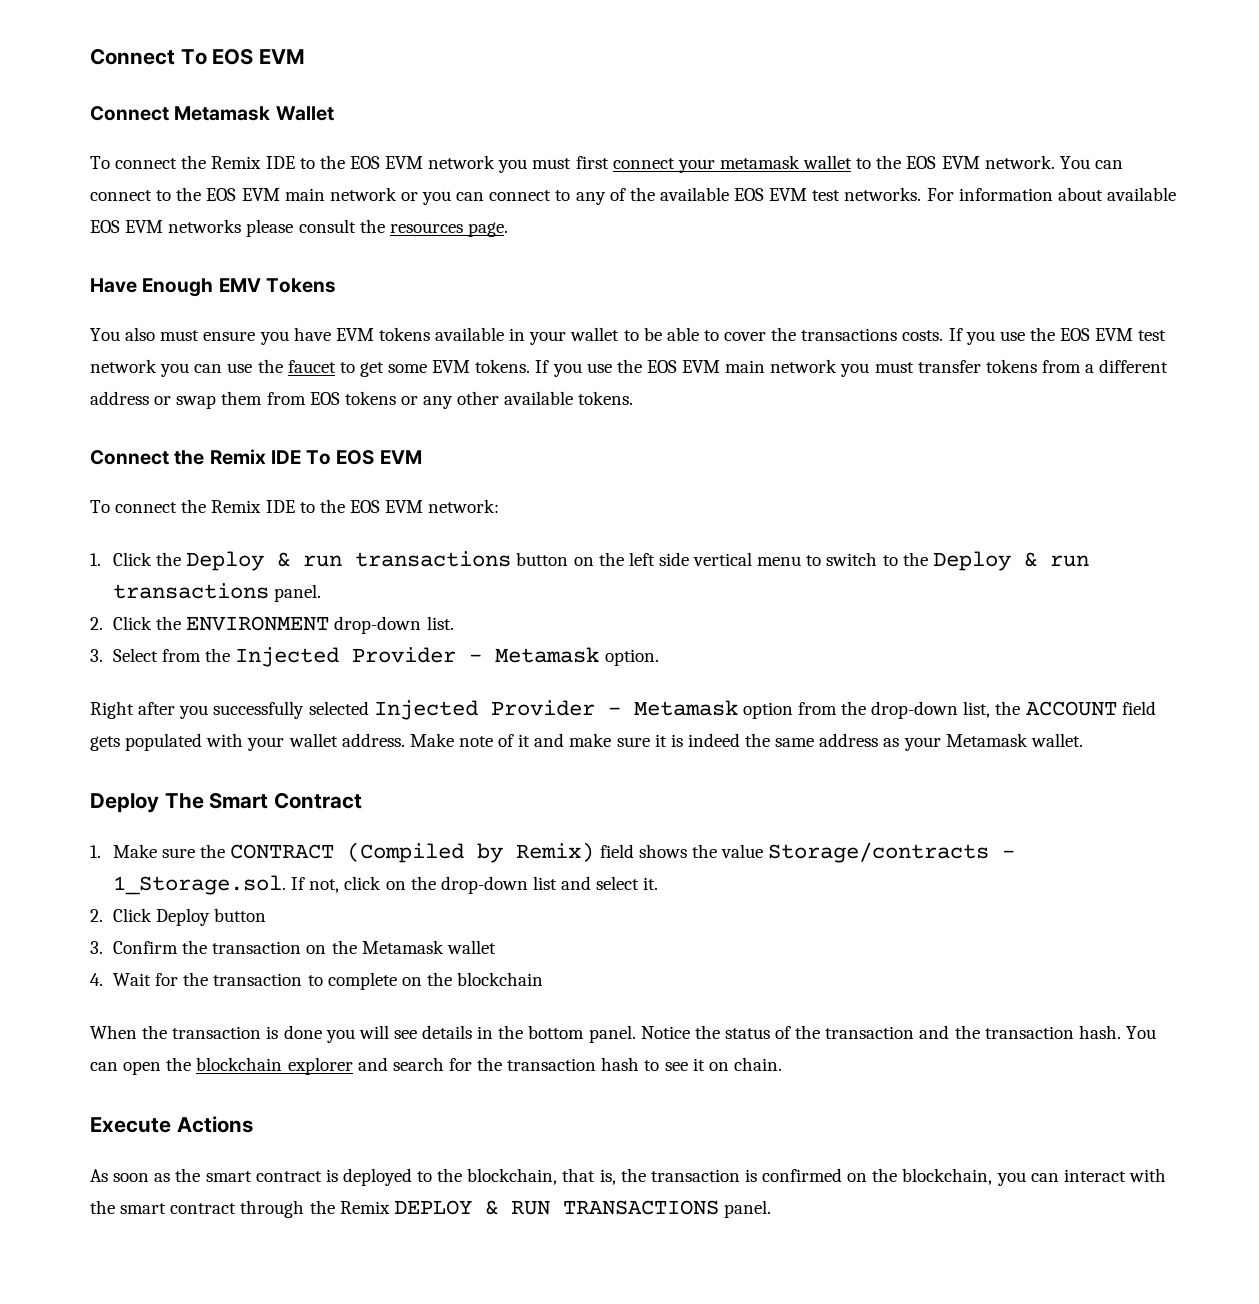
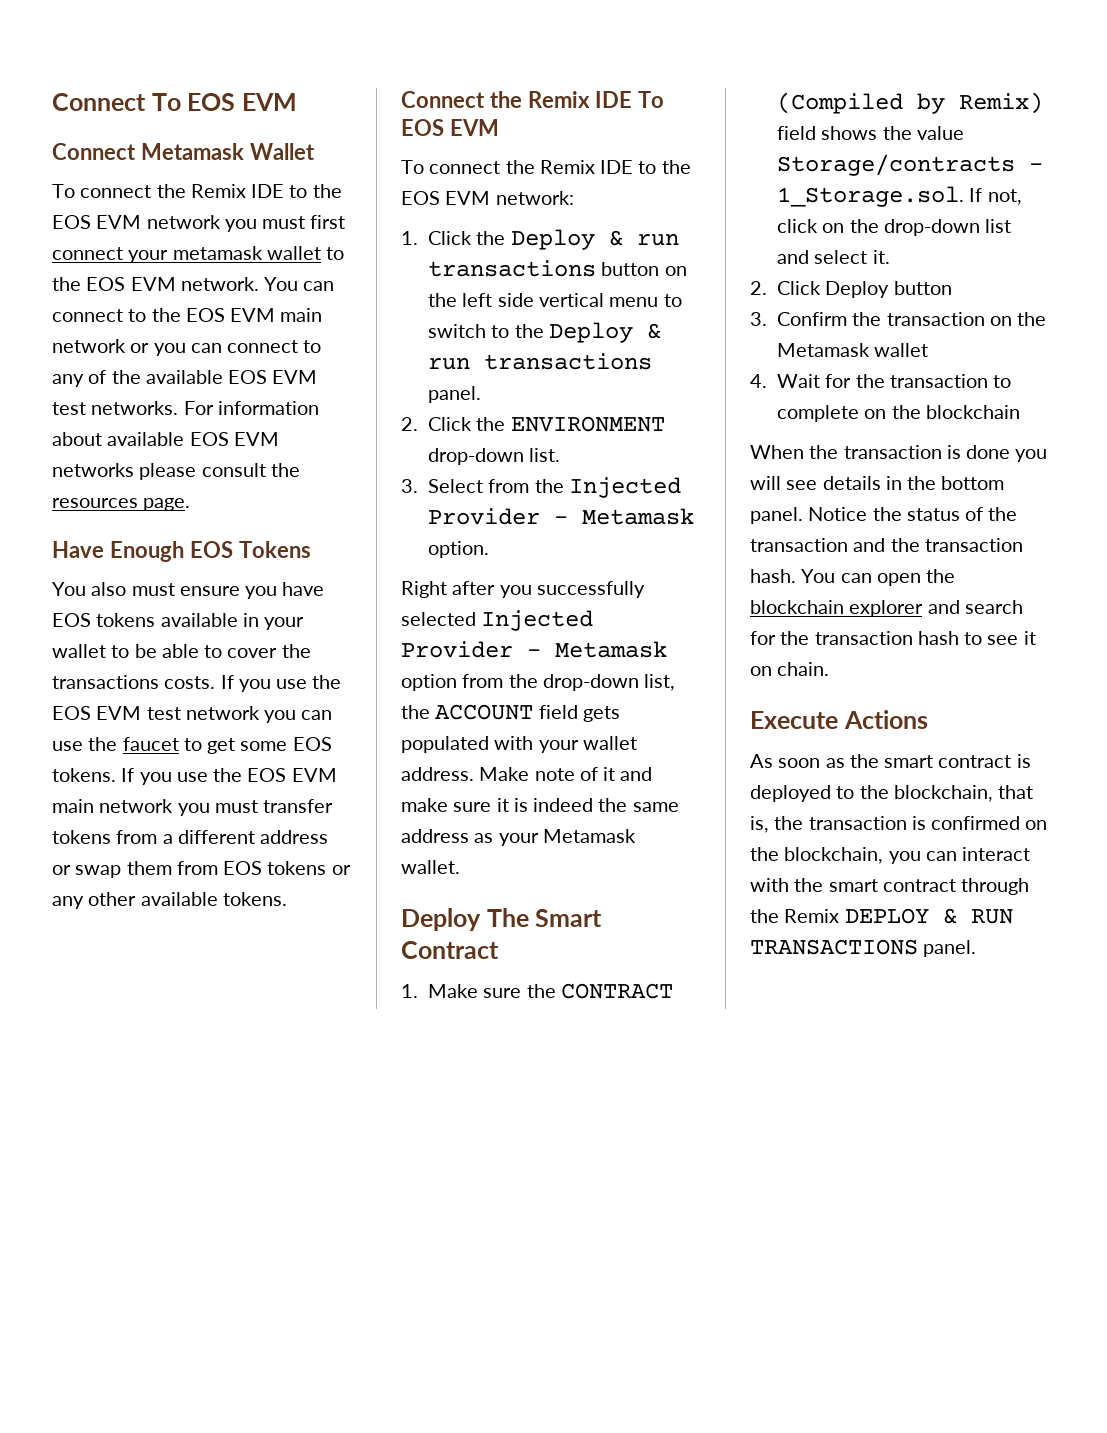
[218,278,261,292] EMV -> [189,541,233,558] EOS
[335,328,374,341] EVM -> [52,613,91,627] EOS
[432,360,471,373] EVM -> [292,737,332,751] EOS

